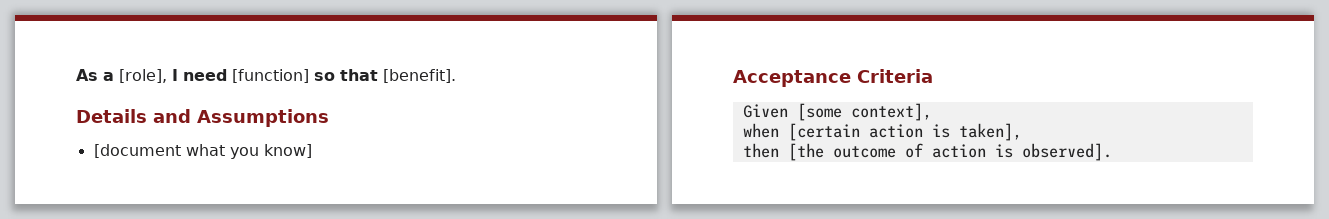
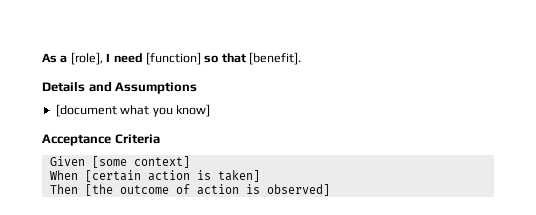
[850,103,932,121] [742,123,779,138] context], // when -> [133,156,190,168] [49,170,78,180] context] // When
[958,123,1022,141] [742,143,779,158] taken], // then -> [217,170,260,182] [49,184,78,194] taken] // Then
[1021,143,1112,161] observed]. -> [266,184,330,196] observed]

